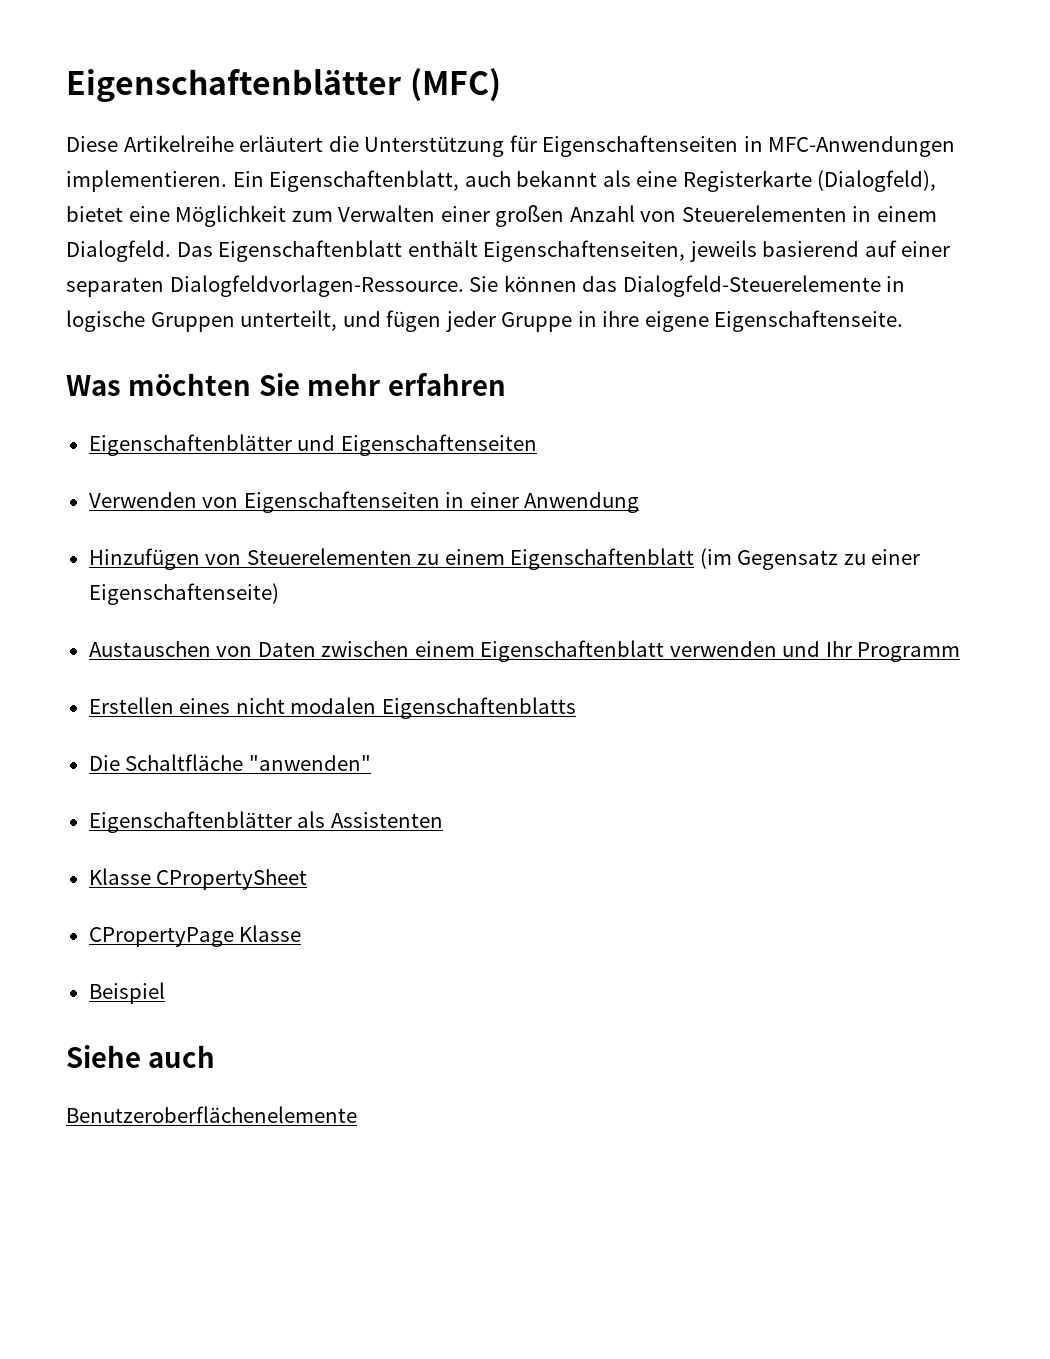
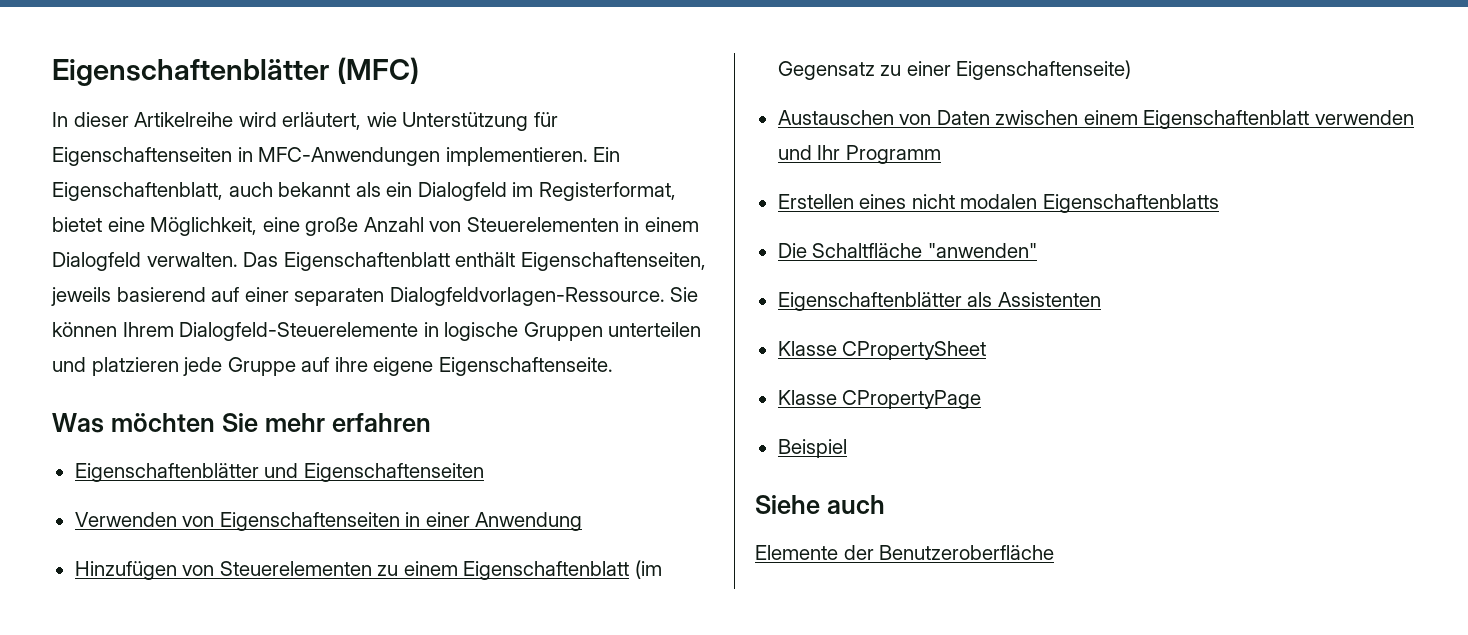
[66,135,359,152] Diese Artikelreihe erläutert die -> [52,112,397,130] In dieser Artikelreihe wird erläutert, wie
[636,170,937,192] [66,205,565,227] eine Registerkarte (Dialogfeld), bietet eine Möglichkeit zum Verwalten einer großen -> [386,182,676,201] [52,217,359,236] ein Dialogfeld im Registerformat, bietet eine Möglichkeit, eine große
[66,240,171,262] Dialogfeld. -> [52,252,238,271] Dialogfeld verwalten.
[582,276,618,292] das -> [122,322,174,337] Ihrem
[240,310,597,332] unterteilt, und fügen jeder Gruppe in -> [608,322,702,337] [52,357,330,376] unterteilen und platzieren jede Gruppe auf
(308, 879) none -> [777,390,837,405] Klasse
[239,925,302,942] Klasse -> (982, 399) none
[66,1106,357,1123] Benutzeroberflächenelemente -> [755,545,1055,560] Elemente der Benutzeroberfläche

